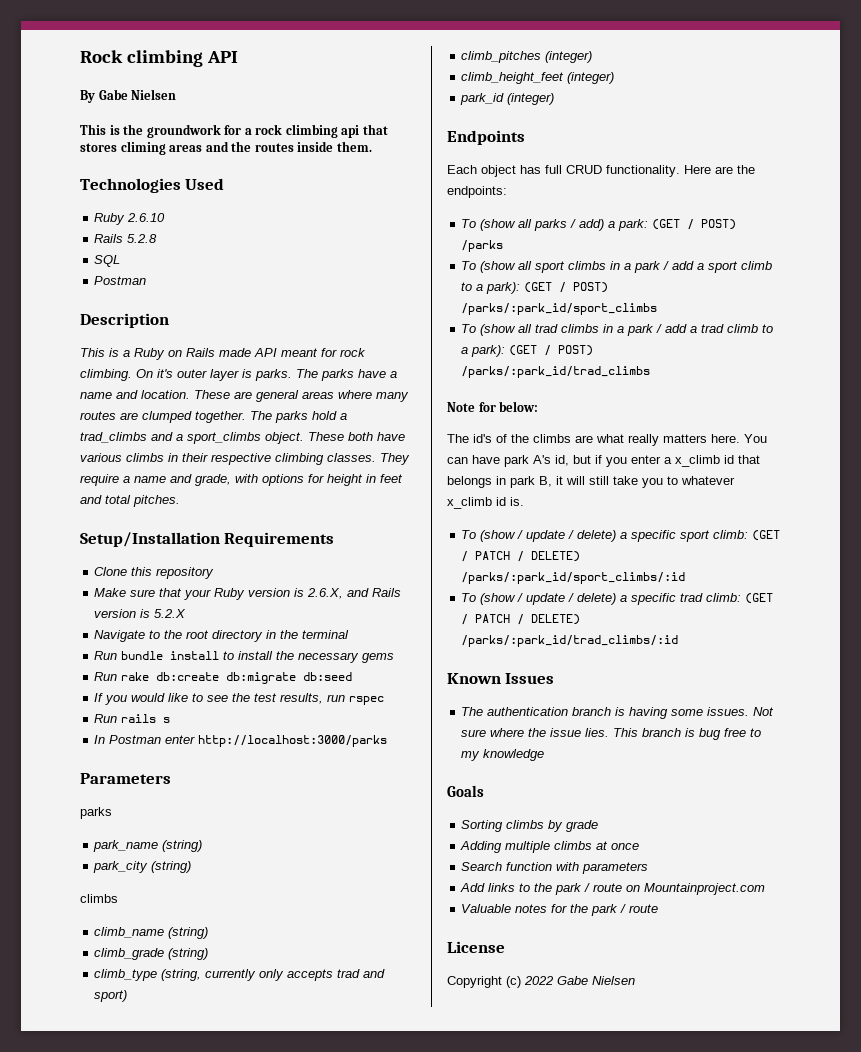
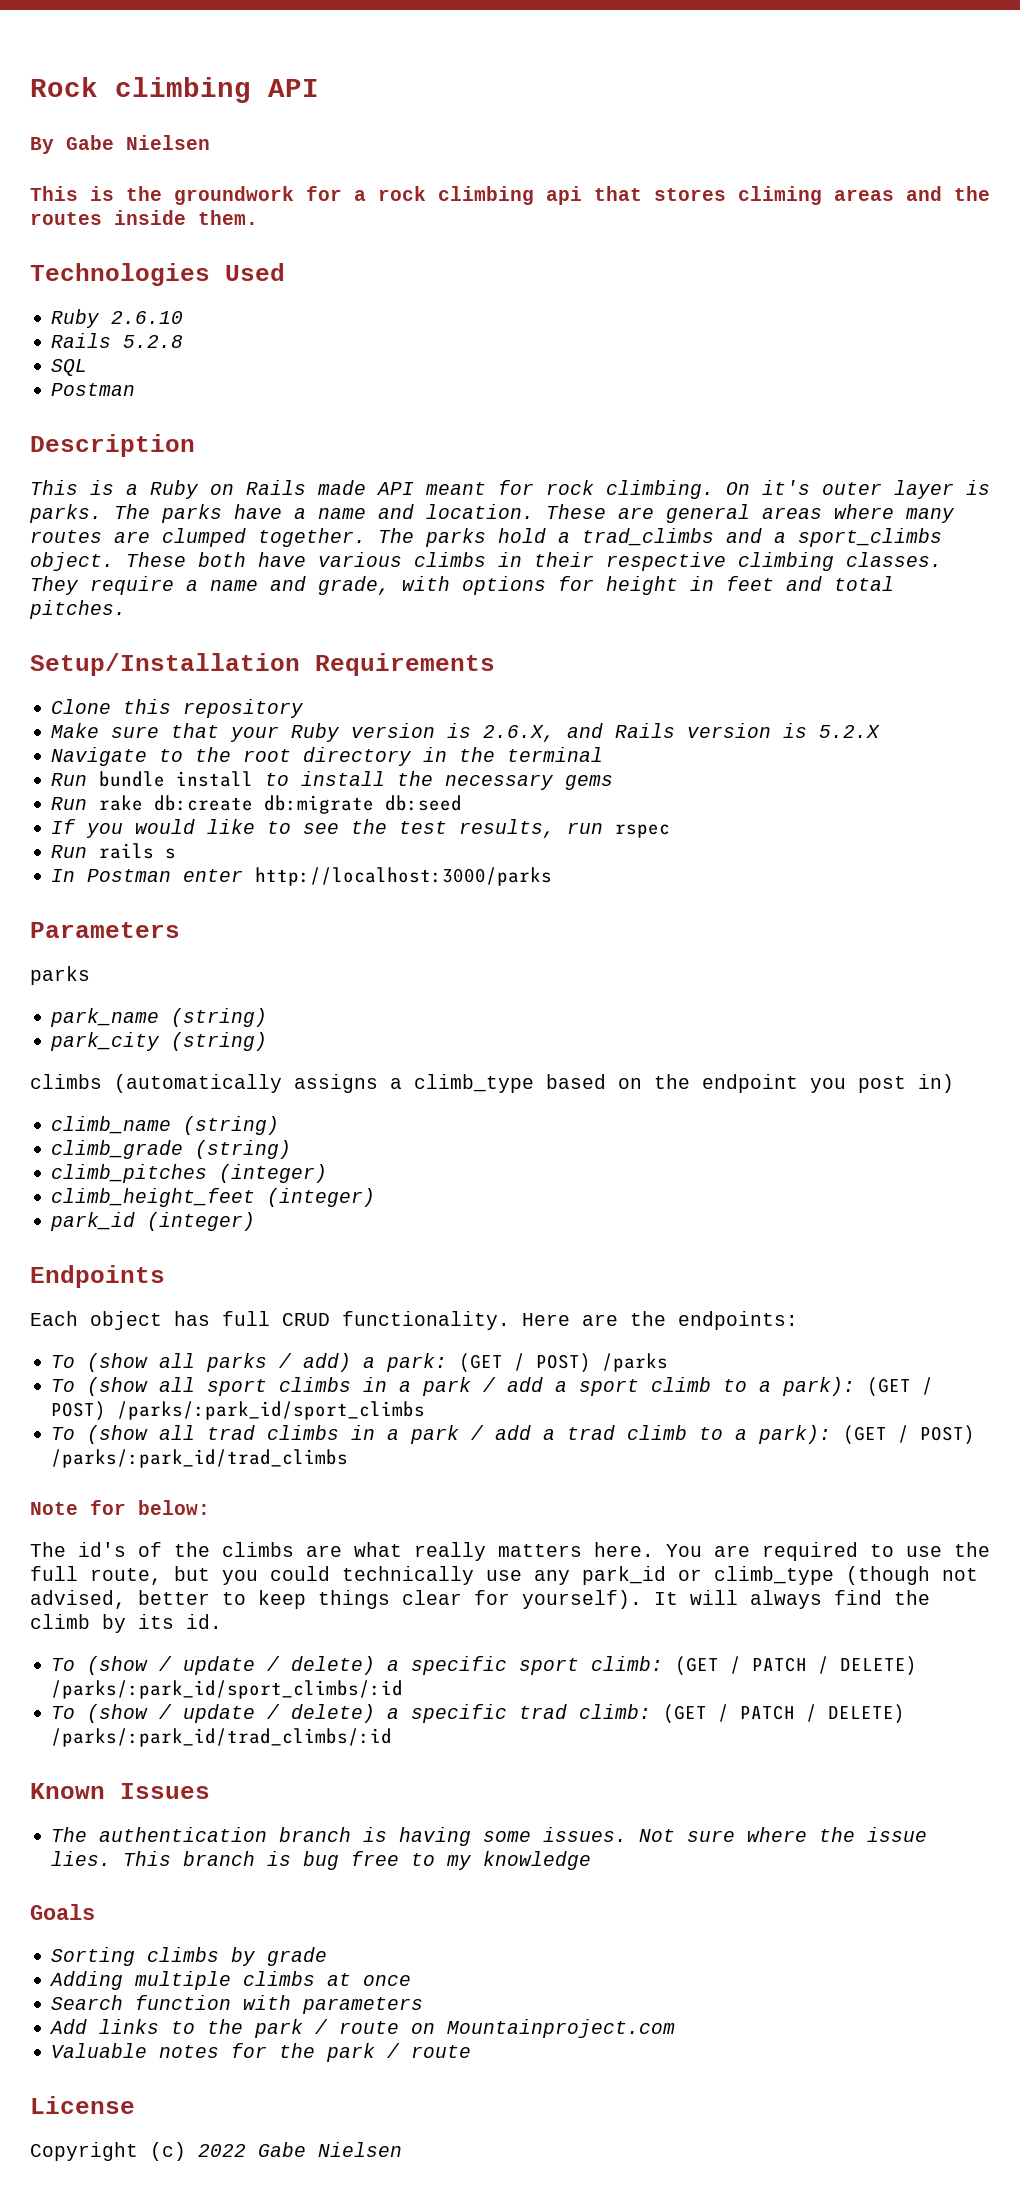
[94,927,209,939] [94,948,209,960] [94,969,386,981] [94,990,128,1002] // climb_name (string) // climb_grade (string) // climb_type (string, currently only accepts trad and sport) -> [114,1074,954,1093] [51,1116,280,1135] [51,1140,292,1159] (automatically assigns a climb_type based on the endpoint you post in) // climb_name (string) // climb_grade (string)
[447,455,760,467] [447,476,735,488] [447,497,524,509] can have park A's id, but if you enter a x_climb id that belongs in park B, it will still take you to whatever x_climb id is. -> [714,1542,990,1561] [30,1566,978,1585] [30,1590,930,1609] [30,1614,222,1633] are required to use the full route, but you could technically use any park_id or climb_type (though not advised, better to keep things clear for yourself). It will always find the climb by its id.

